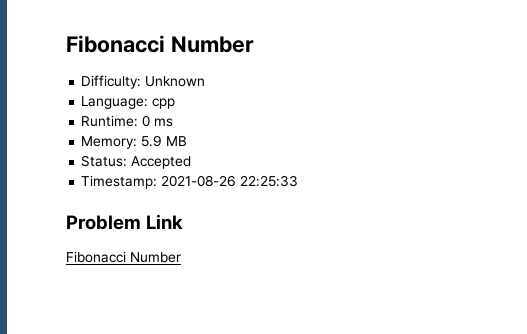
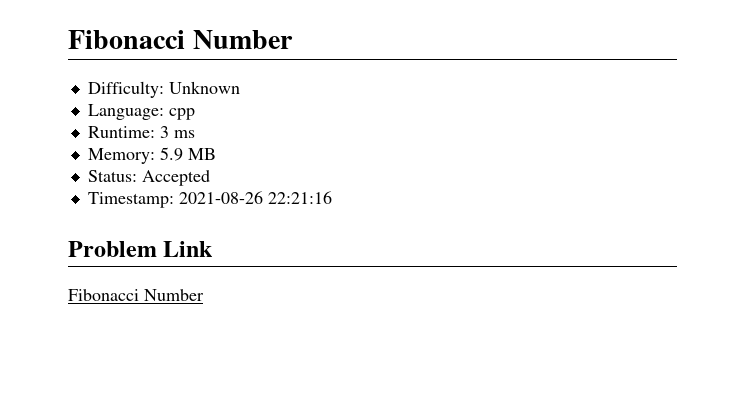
[142,115,151,127] 0 -> [159,126,169,138] 3
[240,175,299,187] 22:25:33 -> [267,191,332,204] 22:21:16

